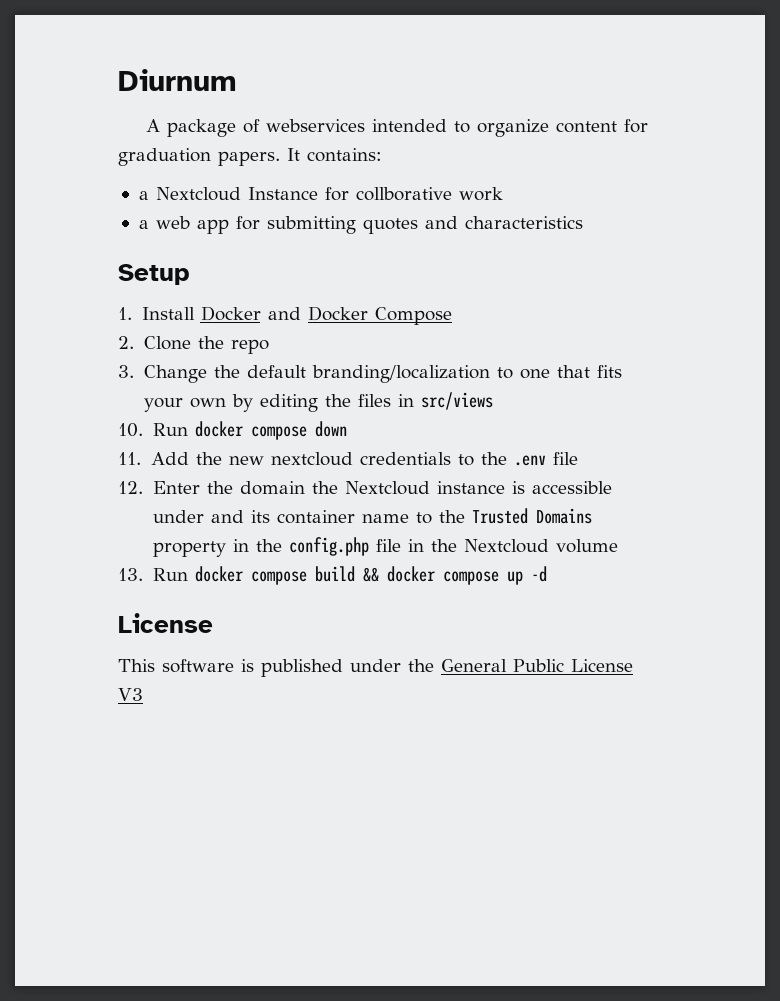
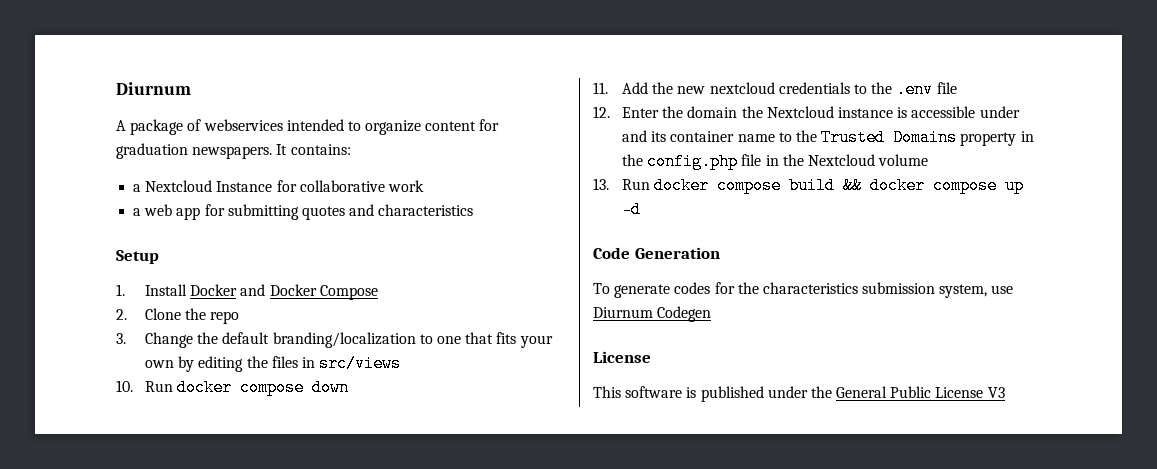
[218,151,280,166] papers. -> [192,146,273,159] newspapers.
[355,187,452,201] collborative -> [299,180,385,192] collaborative
(547, 574) none -> [593,247,720,259] [593,282,1014,298] [593,306,712,322] // Code Generation // To generate codes for the characteristics submission system, use Diurnum Codegen

